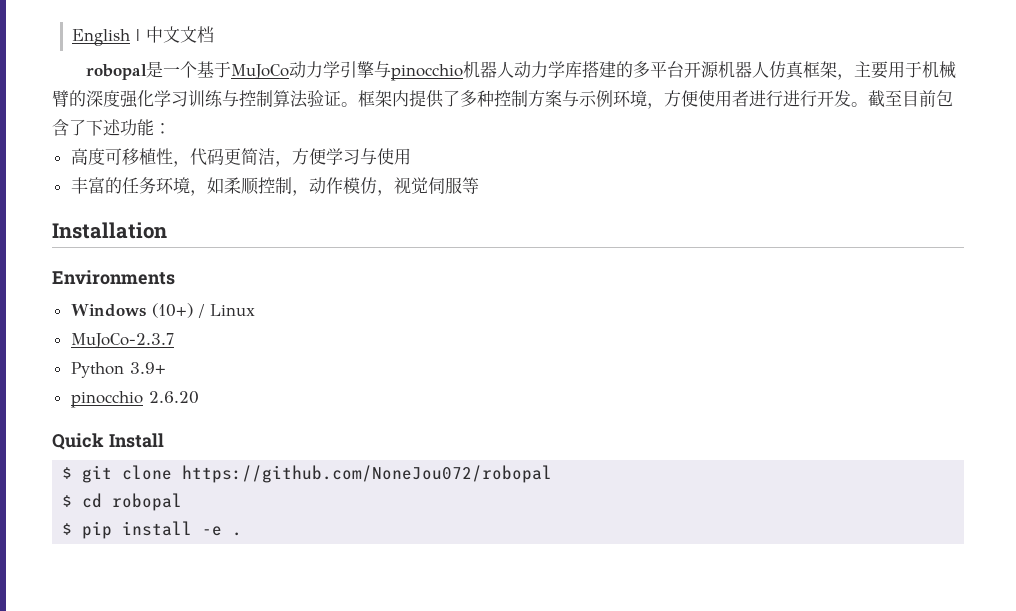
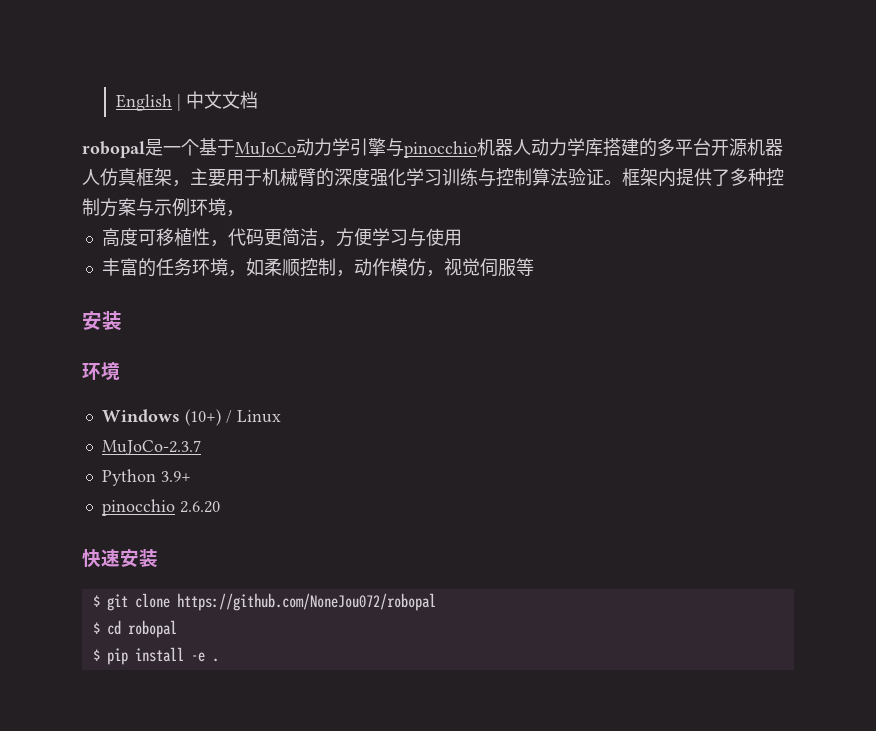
[664,90,953,108] [52,119,171,136] 方便使用者进行进行开发。截至目前包含了下述功能： -> (244, 213) none
[52,222,167,239] [52,270,175,285] Installation // Environments -> [82,311,122,330] [82,362,120,380] 安装 // 环境
[52,433,164,450] Quick Install -> [82,549,158,568] 快速安装

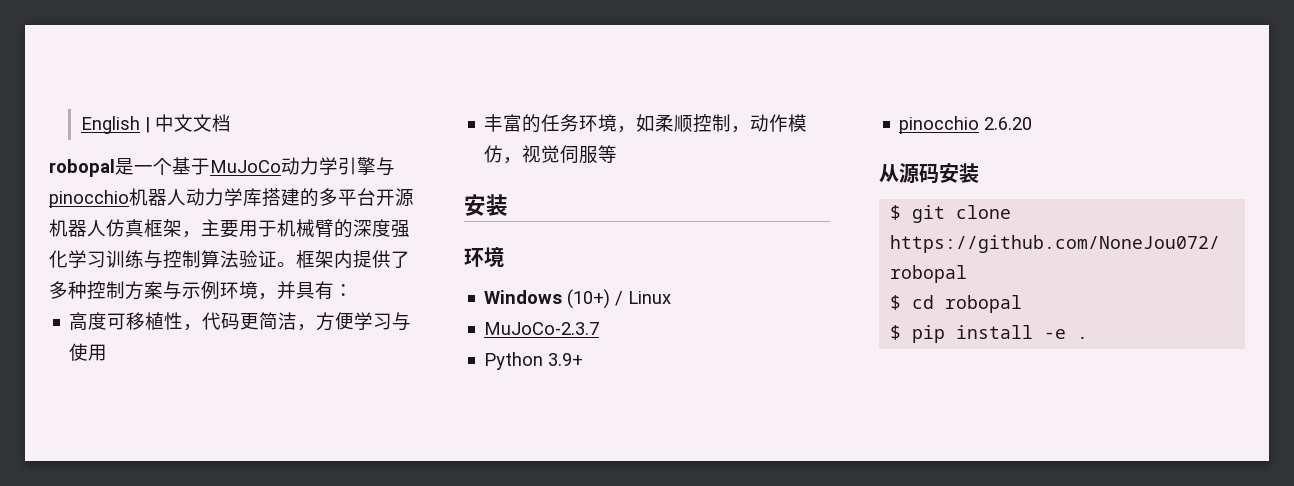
(244, 213) none -> [277,281,353,300] 并具有：
[82,549,120,568] 快速 -> [879,163,939,184] 从源码

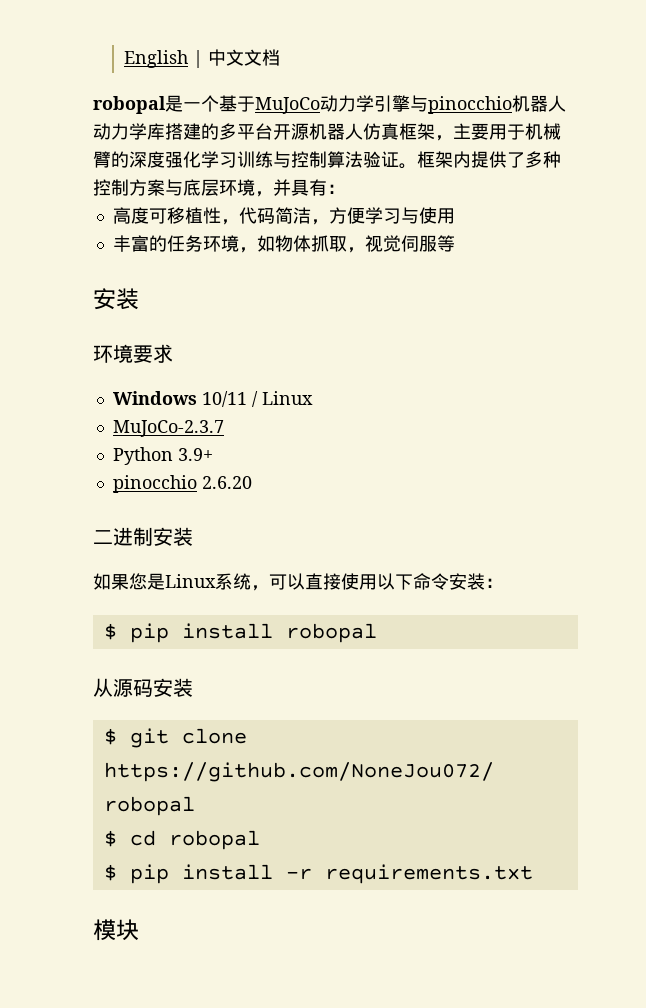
[182,281,220,300] 示例 -> [183,179,219,196] 底层
[240,313,260,330] 更 -> (275, 216) none
[655,114,808,133] [484,145,504,163] 柔顺控制，动作模仿 -> [274,235,347,252] 物体抓取
(504, 257) none -> [133,344,173,363] 要求
[567,289,611,309] (10+) -> [201,391,247,407] 10/11
(1033, 123) none -> [93,527,193,546] [93,573,503,591] [103,623,377,643] // 二进制安装 // 如果您是Linux系统，可以直接使用以下命令安装： // $ pip install robopal
[1044,329,1089,339] -e . -> [285,864,533,884] [93,919,139,941] -r requirements.txt // 模块

